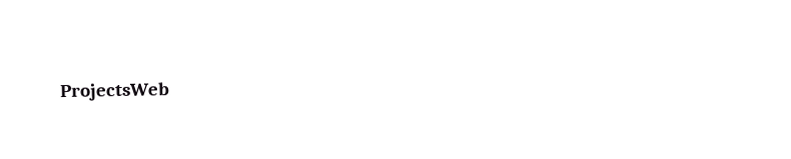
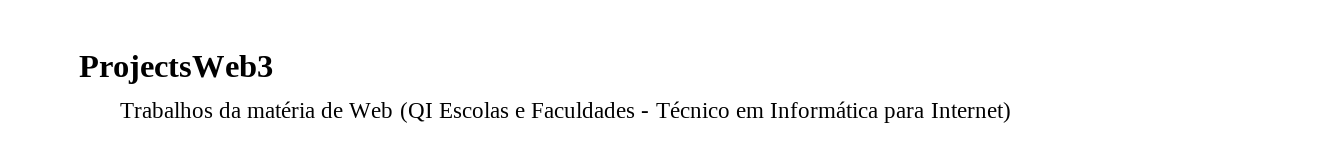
[60,82,170,102] ProjectsWeb -> [79,55,273,84] [119,101,1011,123] ProjectsWeb3 // Trabalhos da matéria de Web (QI Escolas e Faculdades - Técnico em Informática para Internet)

